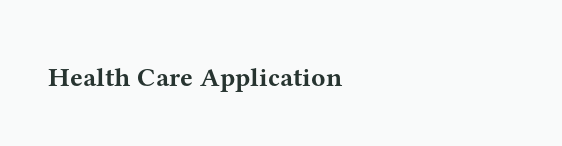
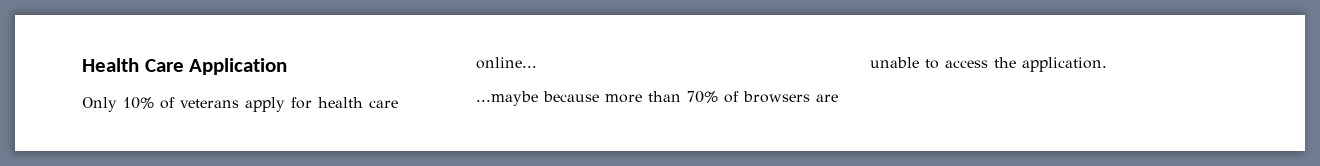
(344, 80) none -> [82,97,398,112] [476,57,537,69] [476,91,838,106] [870,57,1107,72] // Only 10% of veterans apply for health care online... // ...maybe because more than 70% of browsers are unable to access the application.

